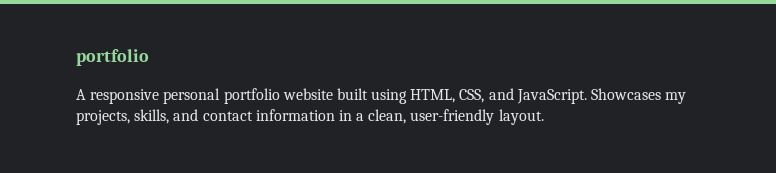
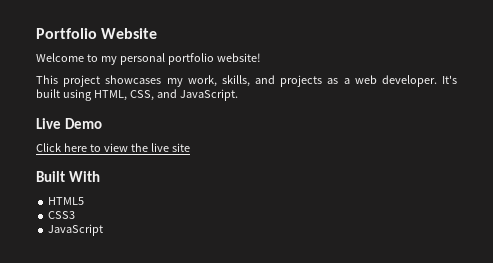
[76,49,149,66] [76,88,333,104] portfolio // A responsive personal portfolio website -> [36,28,158,39] [36,53,261,65] [36,75,458,87] Portfolio Website // Welcome to my personal portfolio website! // This project showcases my work, skills, and projects as a web developer. It's
[591,88,687,104] [76,109,544,125] Showcases my projects, skills, and contact information in a clean, user-friendly layout. -> [36,118,102,129] [36,143,190,152] [36,171,100,182] [48,197,85,205] [48,211,76,219] [48,224,104,236] // Live Demo // Click here to view the live site // Built With // HTML5 // CSS3 // JavaScript

